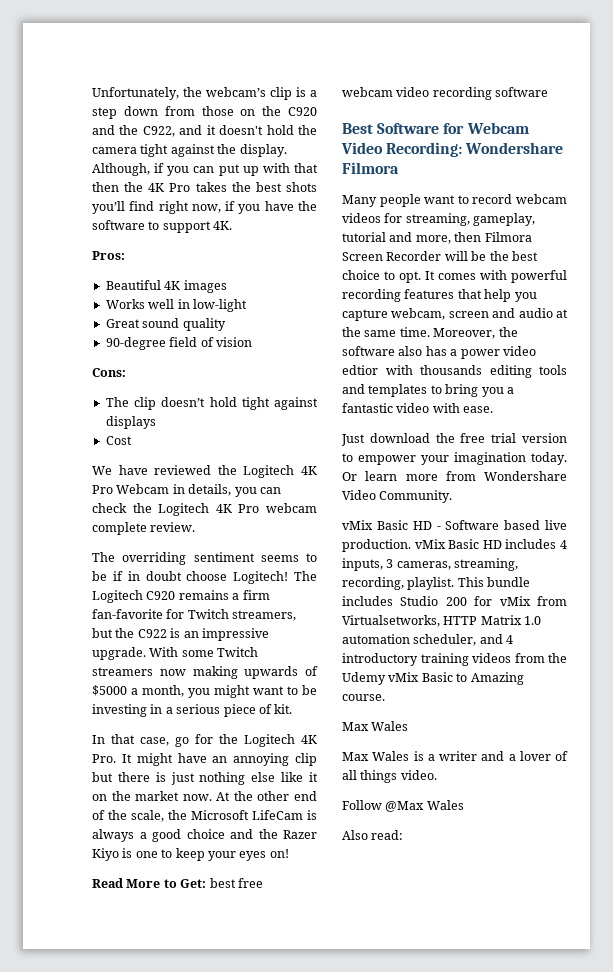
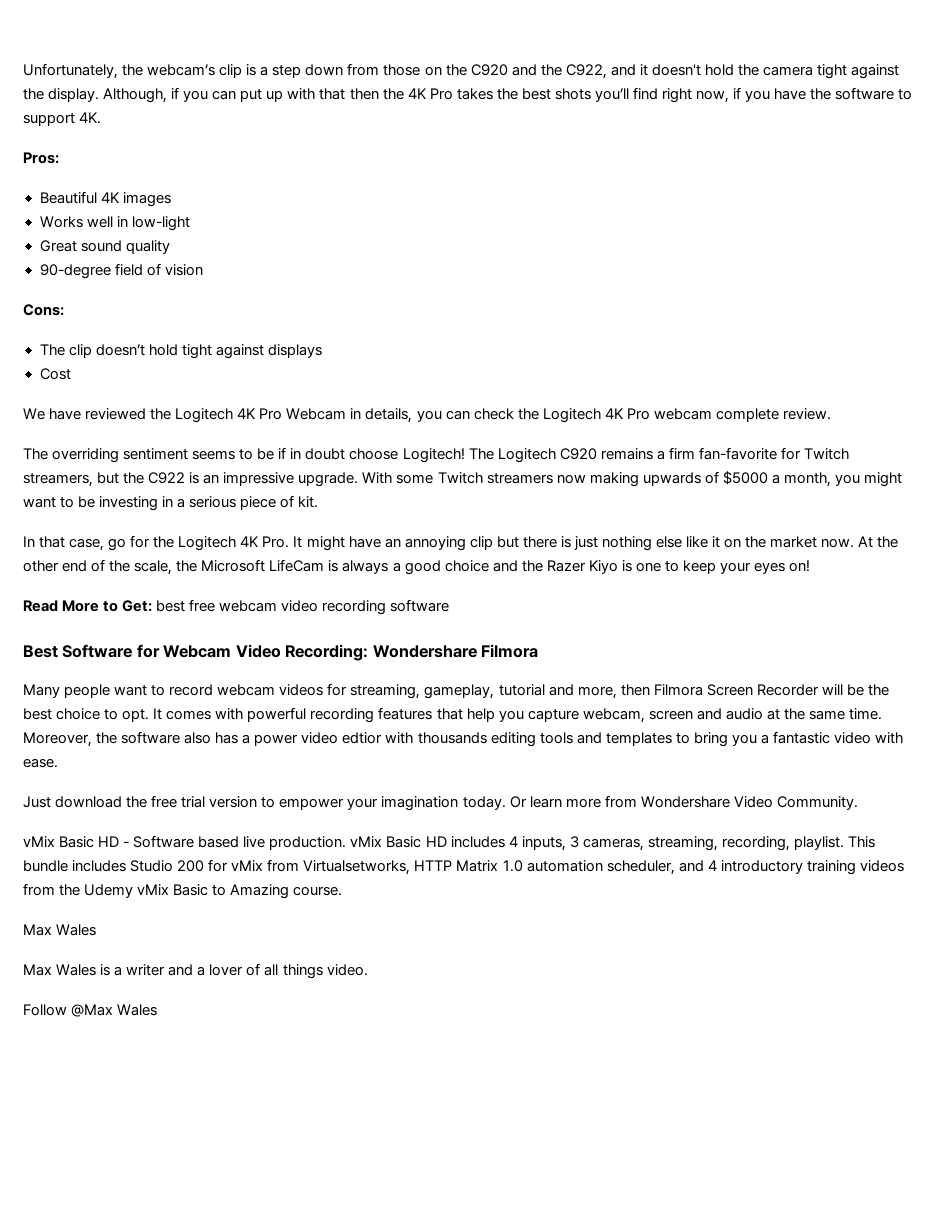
[342,830,404,840] // Also read: -> (158, 1010) none

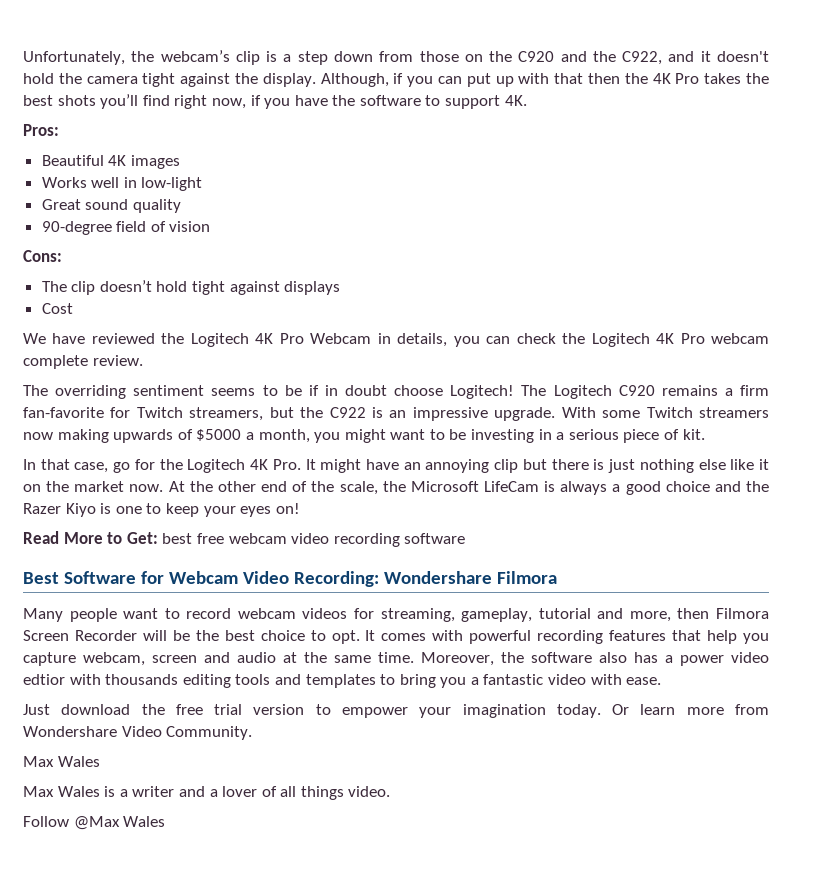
[23,835,875,851] [23,859,904,875] [23,883,343,899] // vMix Basic HD - Software based live production. vMix Basic HD includes 4 inputs, 3 cameras, streaming, recording, playlist. This bundle includes Studio 200 for vMix from Virtualsetworks, HTTP Matrix 1.0 automation scheduler, and 4 introductory training videos from the Udemy vMix Basic to Amazing course. -> (253, 733) none

